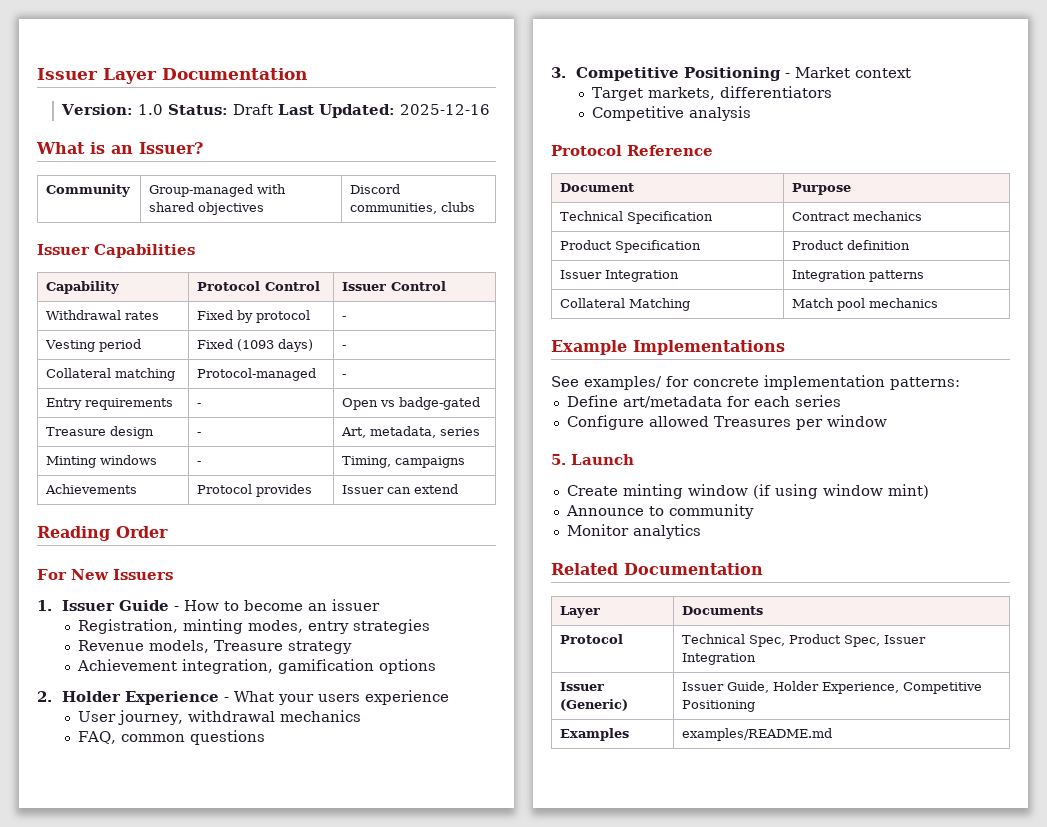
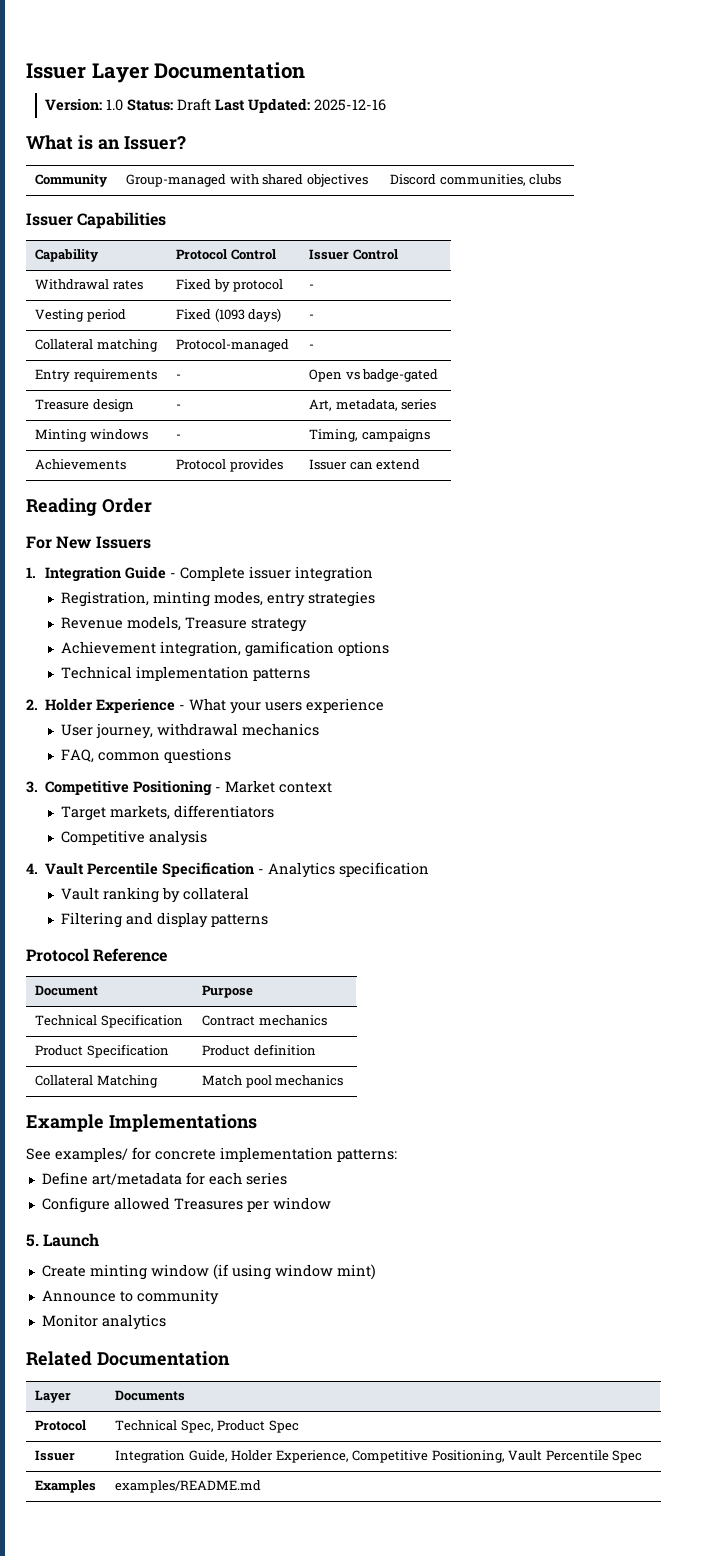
[61,600,115,611] Issuer -> [45,566,122,582] Integration
[183,600,327,611] How to become an -> [180,566,246,581] Complete
(380, 605) none -> [295,566,374,582] integration
(436, 666) none -> [61,666,311,681] // Technical implementation patterns
(751, 113) none -> [26,862,430,878] [61,887,250,903] [61,912,269,928] // 4. Vault Percentile Specification - Analytics specification // Vault ranking by collateral // Filtering and display patterns
[560,270,680,282] [792,270,925,282] // Issuer Integration | Integration patterns -> (316, 1050) none
[844,635,927,647] [682,653,757,665] [560,682,605,691] [560,699,629,711] [682,682,725,691] Spec, Issuer Integration // Issuer (Generic) | Issuer -> [268,1420,299,1433] [35,1450,76,1461] [115,1450,186,1463] Spec // Issuer | Integration
[682,700,756,712] Positioning -> [431,1450,643,1463] Positioning, Vault Percentile Spec

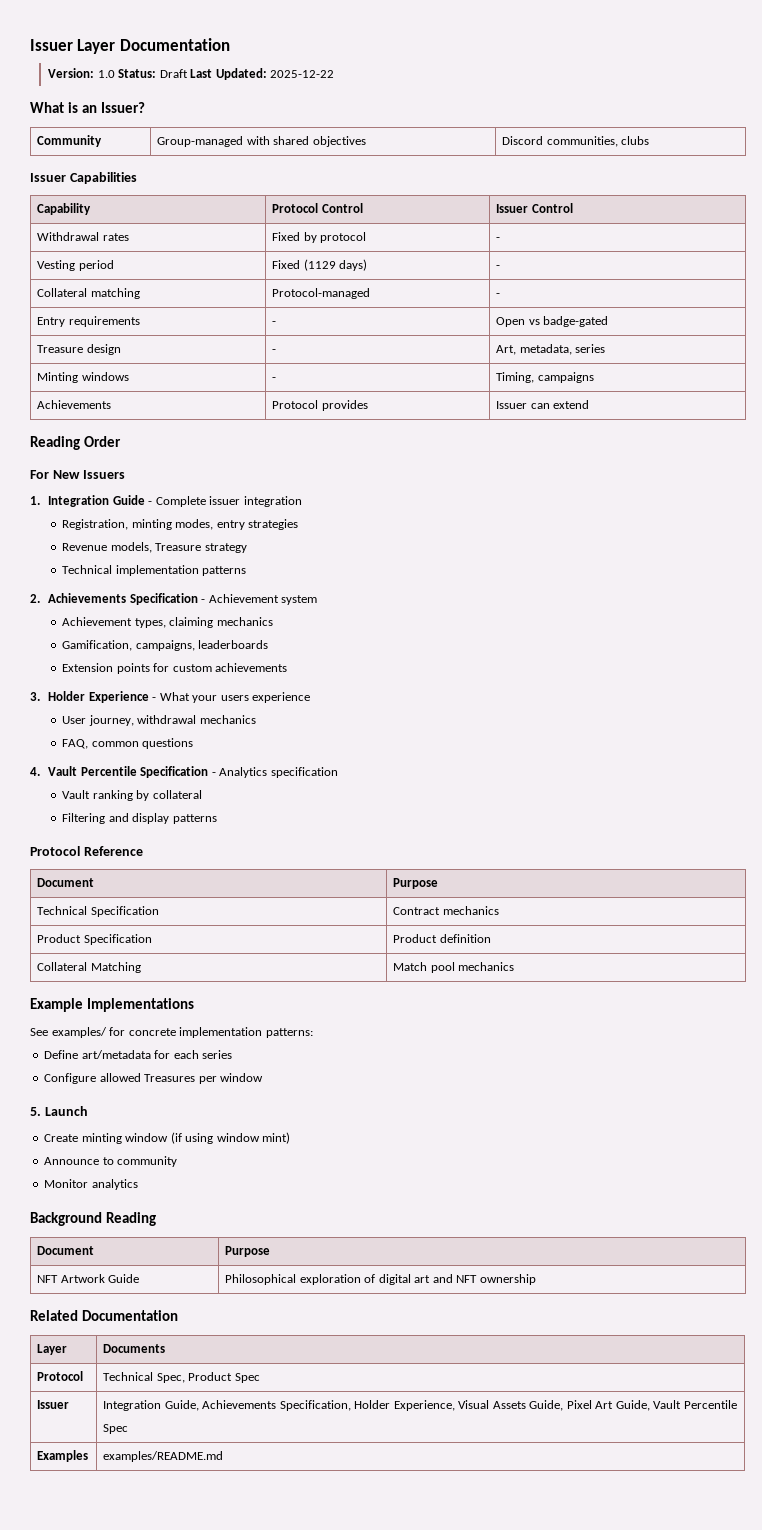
[314,99,387,111] 2025-12-16 -> [270,70,335,78] 2025-12-22
[214,308,245,322] (1093 -> [303,259,336,271] (1129
[61,641,390,657] // Achievement integration, gamification options -> (247, 548) none
(38, 704) none -> [48,593,318,605] [62,617,273,628] [62,640,269,651] [62,663,288,674] [30,692,40,701] Achievements Specification - Achievement system // Achievement types, claiming mechanics // Gamification, campaigns, leaderboards // Extension points for custom achievements // 3.
[26,780,333,796] [61,805,275,821] [61,830,208,846] // 3. Competitive Positioning - Market context // Target markets, differentiators // Competitive analysis -> (194, 743) none
(166, 1322) none -> [30,1212,157,1226] [37,1246,95,1255] [225,1246,271,1257] [37,1274,140,1283] [225,1274,536,1285] // Background Reading // Document | Purpose // NFT Artwork Guide | Philosophical exploration of digital art and NFT ownership
[231,1450,505,1463] Holder Experience, Competitive Positioning, -> [202,1400,650,1411] Achievements Specification, Holder Experience, Visual Assets Guide, Pixel Art Guide,

